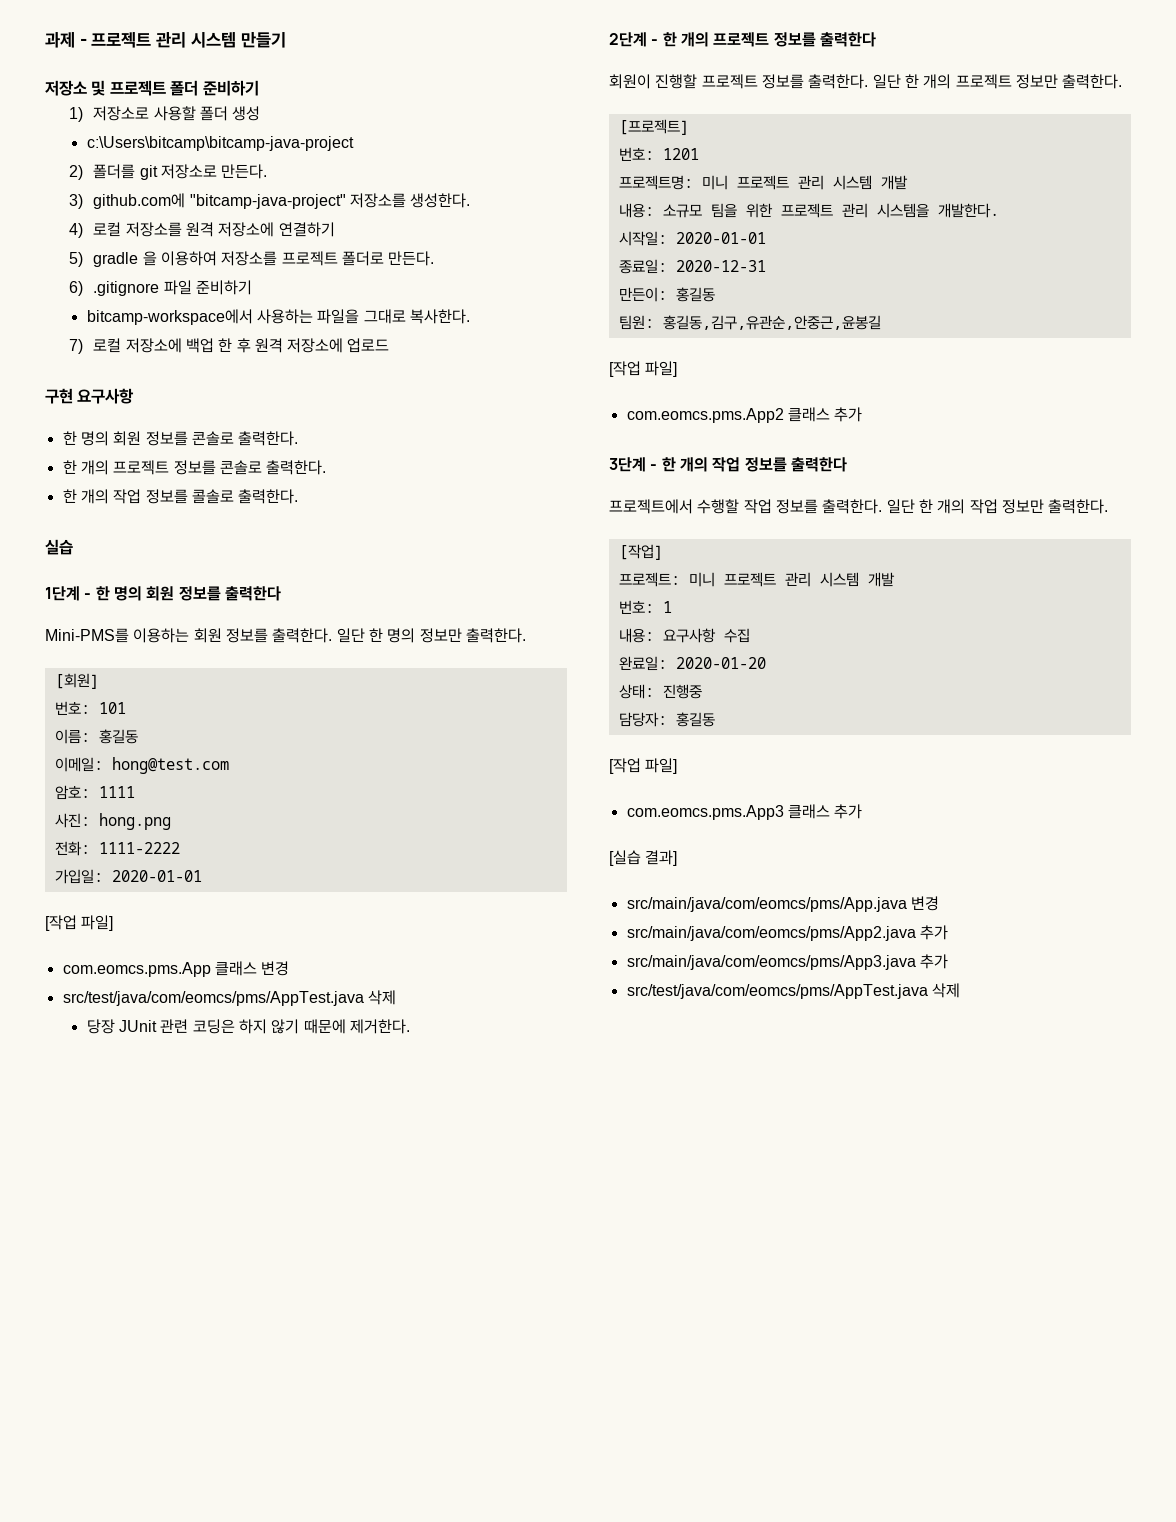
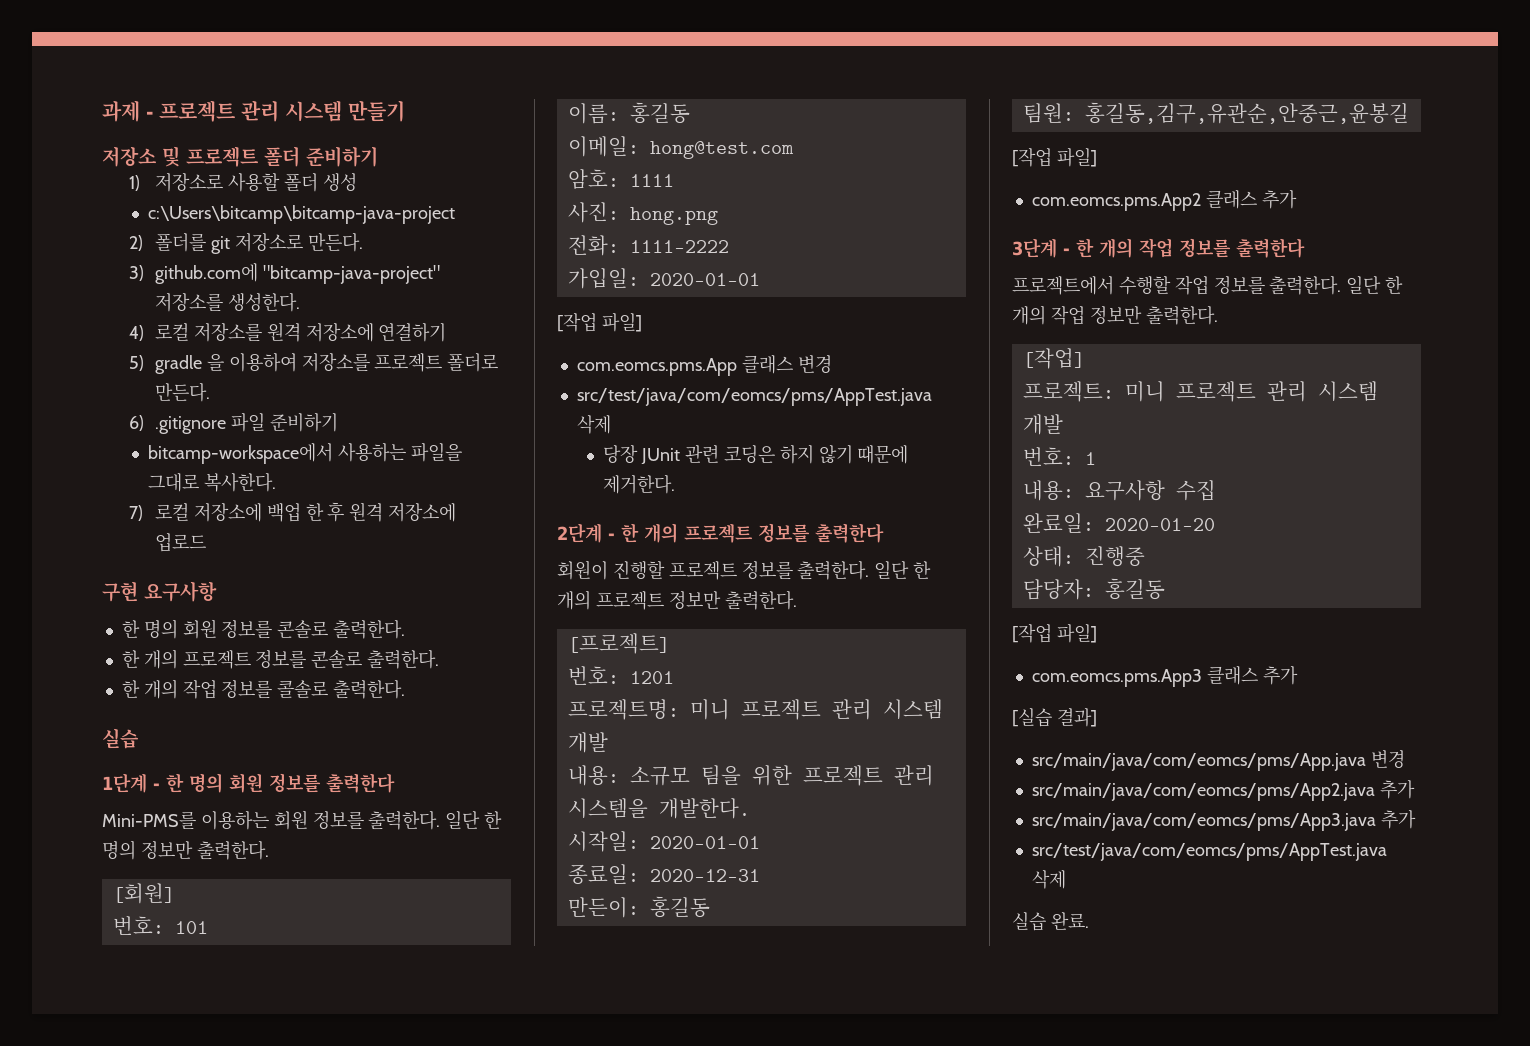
(960, 990) none -> [1012,912,1089,931] // 실습 완료.

